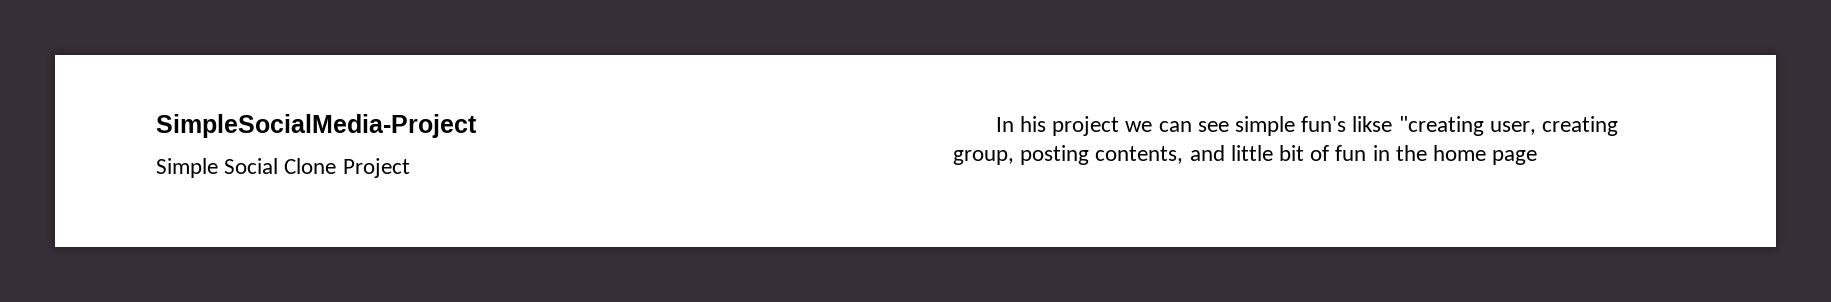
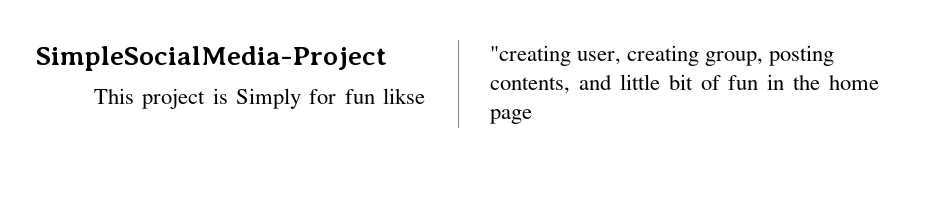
[156,158,410,178] [995,116,1347,136] Simple Social Clone Project // In his project we can see simple fun's -> [93,88,375,109] This project is Simply for fun

